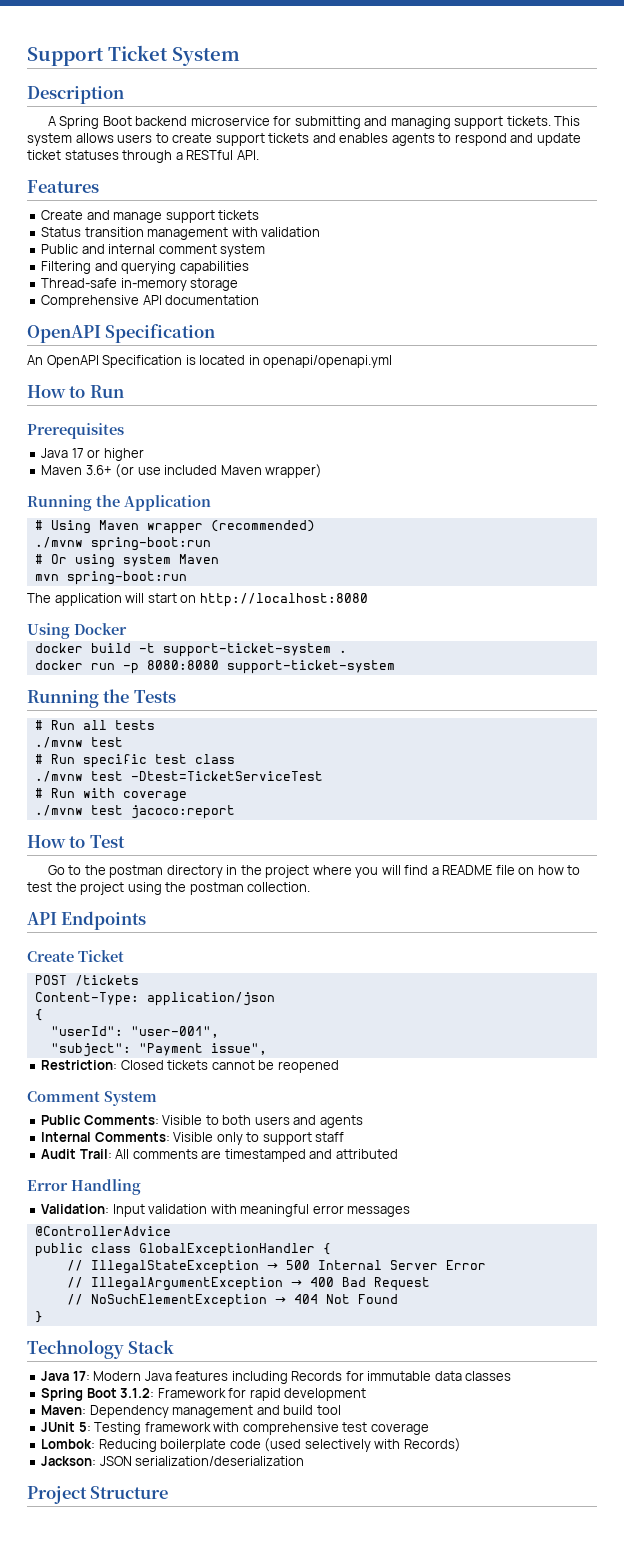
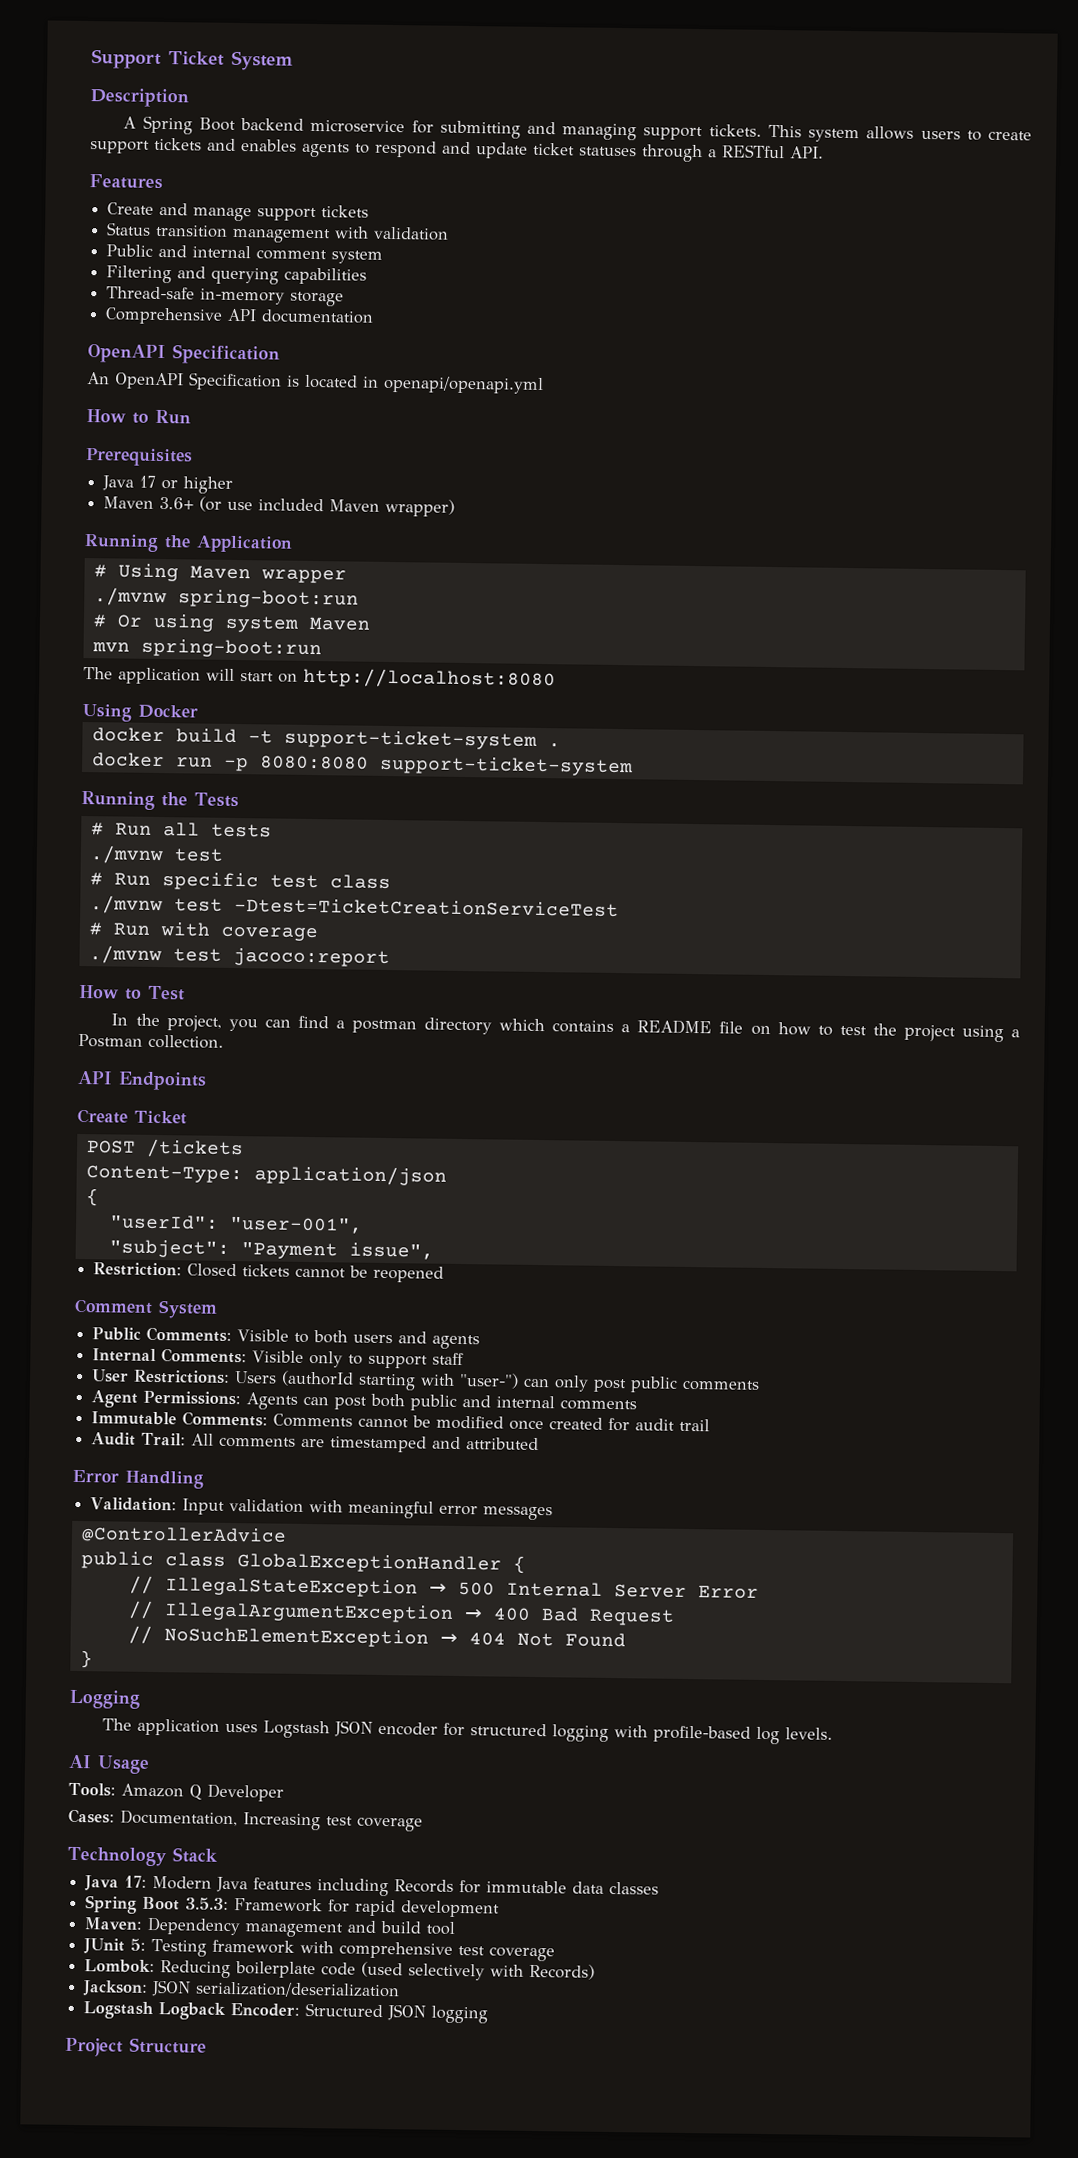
[210,520,315,532] (recommended) -> (347, 576) none
[130,771,323,781] -Dtest=TicketServiceTest -> [233,897,619,918] -Dtest=TicketCreationServiceTest
[47,865,429,878] Go to the postman directory in the project where you will find -> [111,1013,615,1035] In the project, you can find a postman directory which contains
[165,882,244,895] the postman -> [1010,1029,1020,1038] [78,1033,143,1048] a Postman
(345, 1137) none -> [91,1369,761,1393] [91,1390,638,1411] [91,1411,711,1432] // User Restrictions: Users (authorId starting with "user-") can only post public comments // Agent Permissions: Agents can post both public and internal comments // Immutable Comments: Comments cannot be modified once created for audit trail
(43, 1317) none -> [69,1689,140,1709] [102,1718,834,1745] [68,1754,150,1774] [68,1782,284,1802] [68,1808,423,1832] // Logging // The application uses Logstash JSON encoder for structured logging with profile-based log levels. // AI Usage // Tools: Amazon Q Developer // Cases: Documentation, Increasing test coverage
[120,1388,155,1398] 3.1.2: -> [185,1897,230,1911] 3.5.3:
(305, 1461) none -> [83,2001,489,2024] // Logstash Logback Encoder: Structured JSON logging

